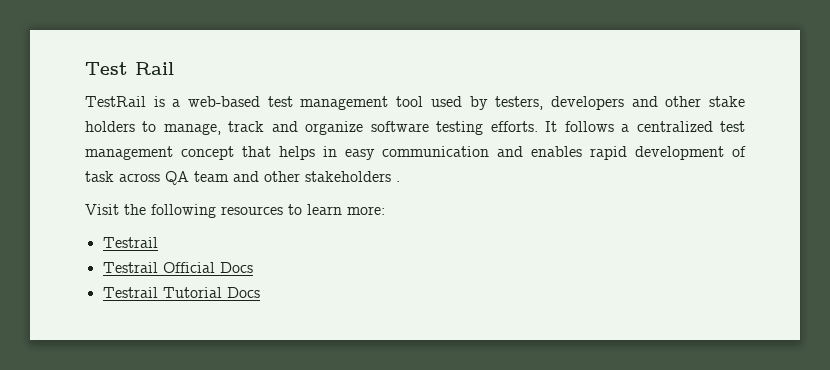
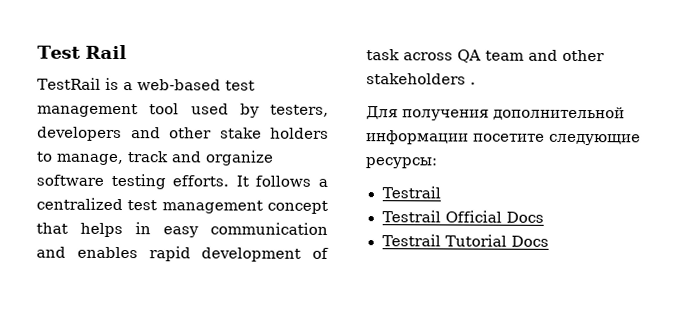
[85,204,385,218] Visit the following resources to learn more: -> [366,106,625,121] [366,130,641,146] [365,157,437,169] Для получения дополнительной информации посетите следующие ресурсы:

